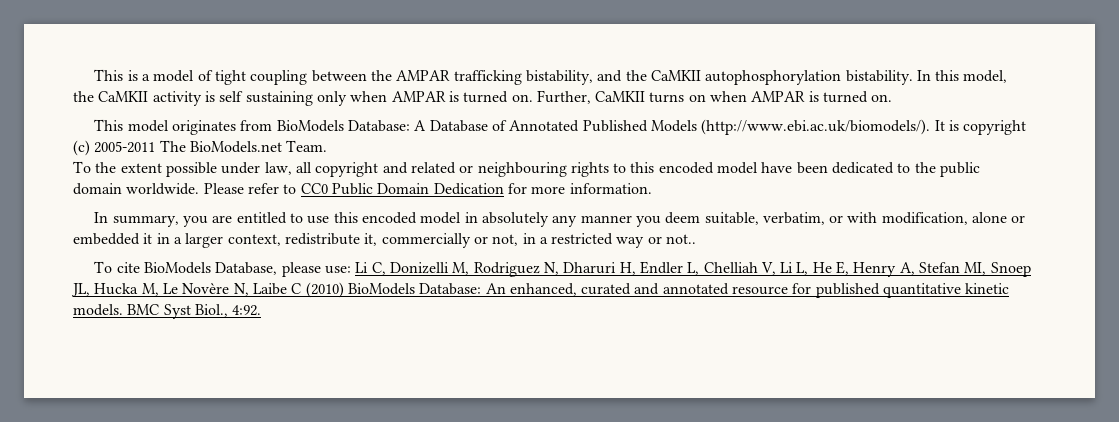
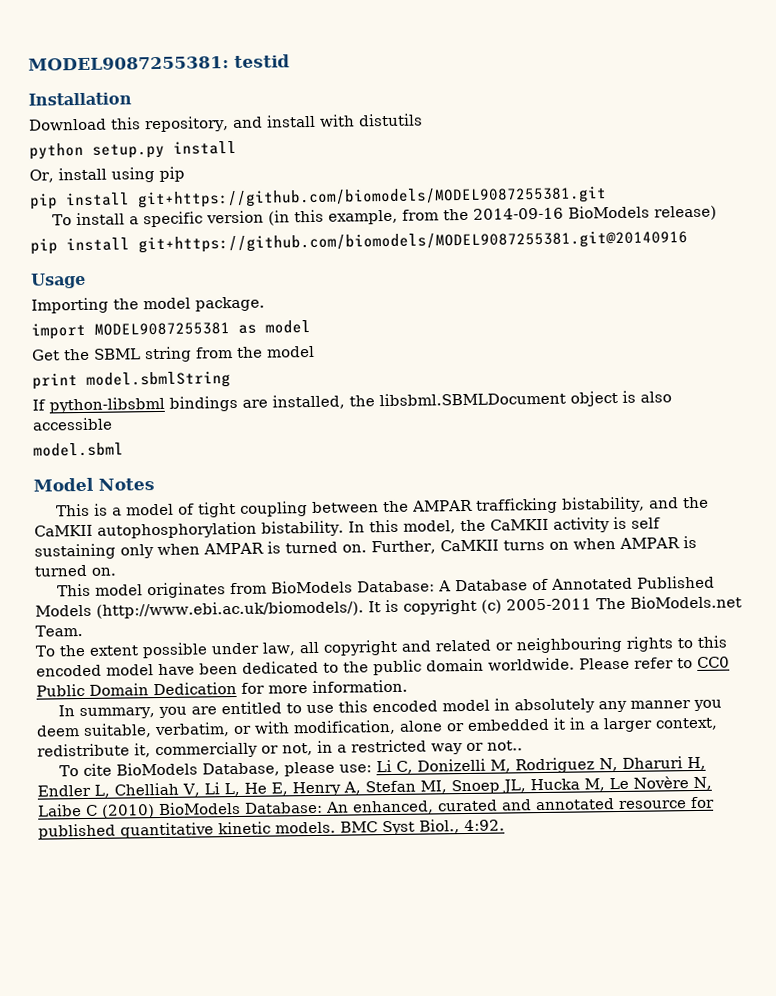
(94, 75) none -> [28,54,290,71] [28,92,132,106] [29,113,423,133] [29,140,237,160] [29,166,185,183] [29,186,607,210] [51,205,717,228] [30,230,688,255] [31,272,86,289] [31,296,265,314] [31,319,311,340] [32,345,315,363] [32,371,231,390] [32,390,672,414] [32,417,113,431] [33,442,124,457] [33,477,155,492] MODEL9087255381: testid // Installation // Download this repository, and install with distutils // python setup.py install // Or, install using pip // pip install git+https://github.com/biomodels/MODEL9087255381.git // To install a specific version (in this example, from the 2014-09-16 BioModels release) // pip install git+https://github.com/biomodels/MODEL9087255381.git@20140916 // Usage // Importing the model package. // import MODEL9087255381 as model // Get the SBML string from the model // print model.sbmlString // If python-libsbml bindings are installed, the libsbml.SBMLDocument object is also accessible // model.sbml // Model Notes //

